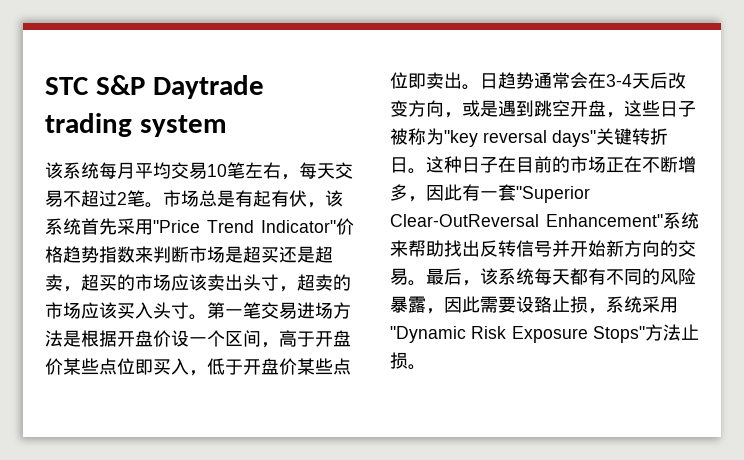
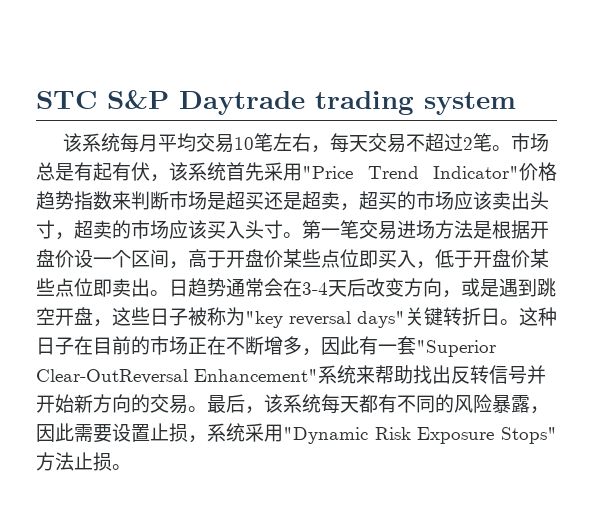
[534,296,552,313] 臵 -> [131,424,150,442] 置

